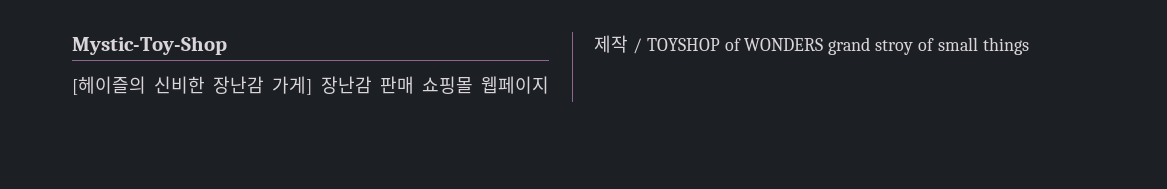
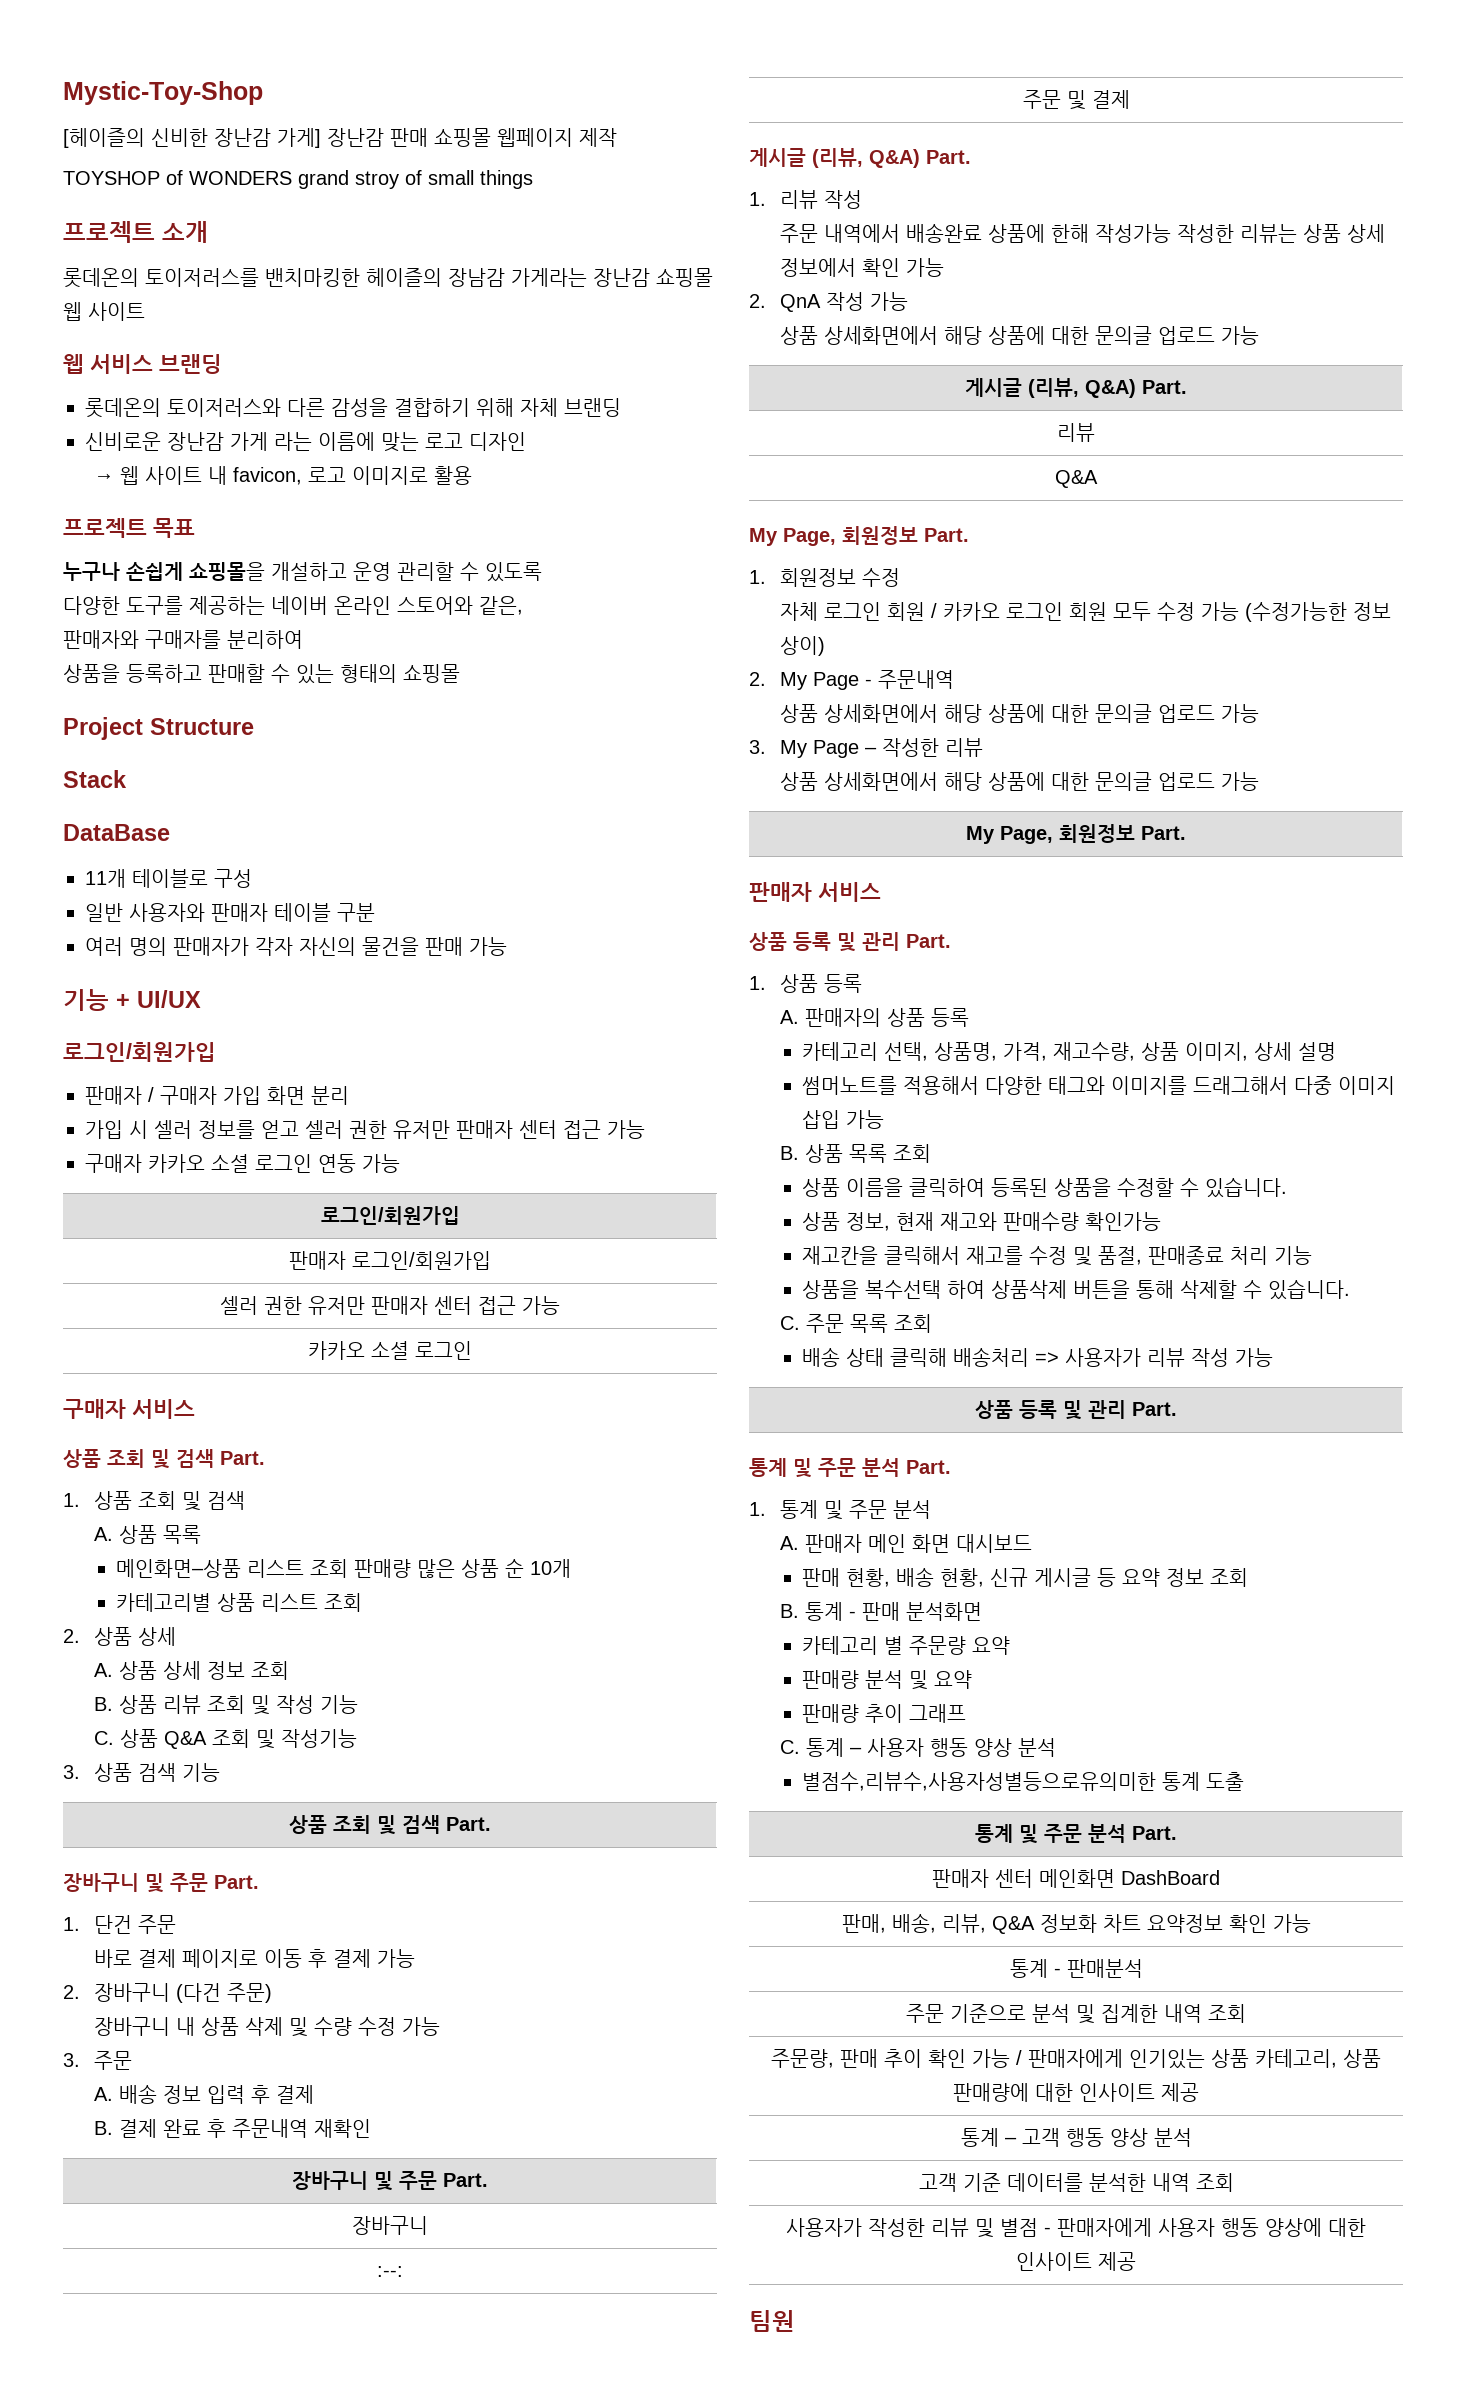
[632,38,642,54] / -> (617, 137) //
(1029, 46) none -> [63,221,208,243] [63,268,713,288] [63,302,145,321] [63,354,222,374] [85,398,621,418] [85,432,526,452] [94,466,473,485] [63,518,195,538] [63,562,542,582] [63,596,523,615] [63,630,303,649] [63,664,460,684] [63,717,254,740] [63,770,127,788] [63,824,170,841] [85,869,252,888] [85,903,375,922] [85,937,507,956] [63,989,201,1011] [63,1042,216,1062] [85,1086,349,1105] [85,1120,645,1139] [85,1154,400,1173] [320,1206,460,1225] [289,1251,491,1270] [219,1296,560,1315] [308,1341,472,1360] [63,1399,195,1419] [63,1449,265,1469] [63,1491,246,1511] [94,1525,202,1544] [116,1558,572,1578] [116,1593,363,1612] [63,1627,177,1646] [94,1661,290,1680] [94,1695,359,1715] [94,1729,358,1749] [63,1763,221,1782] [289,1815,491,1835] [63,1873,259,1893] [63,1915,177,1934] [94,1949,416,1968] [63,1983,273,2003] [94,2017,441,2037] [63,2051,133,2070] [94,2084,315,2104] [94,2119,372,2138] [292,2171,488,2191] [352,2216,428,2235] [377,2266,403,2277] [1022,90,1130,110] [749,148,971,168] [749,190,863,209] [780,223,1386,243] [780,258,945,277] [749,292,909,312] [780,326,1260,345] [965,378,1187,398] [1057,423,1095,442] [1055,470,1098,488] [749,526,969,546] [749,568,901,587] [780,602,1392,622] [780,636,826,656] [749,670,955,690] [780,704,1260,723] [749,738,984,758] [780,772,1260,791] [966,824,1186,844] [749,882,881,902] [749,932,951,952] [749,974,863,993] [780,1008,970,1027] [802,1042,1337,1061] [802,1076,1396,1095] [802,1110,885,1129] [780,1144,932,1163] [802,1177,1288,1198] [802,1212,1162,1231] [802,1246,1313,1266] [802,1279,1351,1300] [780,1314,933,1333] [802,1347,1274,1367] [975,1400,1177,1420] [749,1458,951,1478] [749,1500,932,1520] [780,1534,1033,1553] [802,1567,1249,1587] [780,1602,983,1621] [802,1636,1011,1655] [802,1670,973,1690] [802,1704,967,1723] [780,1738,1057,1757] [802,1772,1245,1791] [975,1824,1177,1844] [932,1869,1220,1888] [841,1913,1311,1934] [1009,1959,1143,1978] [906,2004,1246,2024] [771,2049,1381,2069] [953,2083,1199,2102] [960,2128,1192,2147] [918,2173,1234,2192] [786,2218,1366,2238] [1016,2252,1136,2271] [749,2310,795,2332] // 프로젝트 소개 // 롯데온의 토이저러스를 밴치마킹한 헤이즐의 장남감 가게라는 장난감 쇼핑몰 웹 사이트 // 웹 서비스 브랜딩 // 롯데온의 토이저러스와 다른 감성을 결합하기 위해 자체 브랜딩 // 신비로운 장난감 가게 라는 이름에 맞는 로고 디자인 // → 웹 사이트 내 favicon, 로고 이미지로 활용 // 프로젝트 목표 // 누구나 손쉽게 쇼핑몰을 개설하고 운영 관리할 수 있도록 // 다양한 도구를 제공하는 네이버 온라인 스토어와 같은, // 판매자와 구매자를 분리하여 // 상품을 등록하고 판매할 수 있는 형태의 쇼핑몰 // Project Structure // Stack // DataBase // 11개 테이블로 구성 // 일반 사용자와 판매자 테이블 구분 // 여러 명의 판매자가 각자 자신의 물건을 판매 가능 // 기능 + UI/UX // 로그인/회원가입 // 판매자 / 구매자 가입 화면 분리 // 가입 시 셀러 정보를 얻고 셀러 권한 유저만 판매자 센터 접근 가능 // 구매자 카카오 소셜 로그인 연동 가능 // 로그인/회원가입 // 판매자 로그인/회원가입 // 셀러 권한 유저만 판매자 센터 접근 가능 // 카카오 소셜 로그인 // 구매자 서비스 // 상품 조회 및 검색 Part. // 1. 상품 조회 및 검색 // A. 상품 목록 // 메인화면–상품 리스트 조회 판매량 많은 상품 순 10개 // 카테고리별 상품 리스트 조회 // 2. 상품 상세 // A. 상품 상세 정보 조회 // B. 상품 리뷰 조회 및 작성 기능 // C. 상품 Q&A 조회 및 작성기능 // 3. 상품 검색 기능 // 상품 조회 및 검색 Part. // 장바구니 및 주문 Part. // 1. 단건 주문 // 바로 결제 페이지로 이동 후 결제 가능 // 2. 장바구니 (다건 주문) // 장바구니 내 상품 삭제 및 수량 수정 가능 // 3. 주문 // A. 배송 정보 입력 후 결제 // B. 결제 완료 후 주문내역 재확인 // 장바구니 및 주문 Part. // 장바구니 // :--: // 주문 및 결제 // 게시글 (리뷰, Q&A) Part. // 1. 리뷰 작성 // 주문 내역에서 배송완료 상품에 한해 작성가능 작성한 리뷰는 상품 상세 정보에서 확인 가능 // 2. QnA 작성 가능 // 상품 상세화면에서 해당 상품에 대한 문의글 업로드 가능 // 게시글 (리뷰, Q&A) Part. // 리뷰 // Q&A // My Page, 회원정보 Part. // 1. 회원정보 수정 // 자체 로그인 회원 / 카카오 로그인 회원 모두 수정 가능 (수정가능한 정보 상이) // 2. My Page - 주문내역 // 상품 상세화면에서 해당 상품에 대한 문의글 업로드 가능 // 3. My Page – 작성한 리뷰 // 상품 상세화면에서 해당 상품에 대한 문의글 업로드 가능 // My Page, 회원정보 Part. // 판매자 서비스 // 상품 등록 및 관리 Part. // 1. 상품 등록 // A. 판매자의 상품 등록 // 카테고리 선택, 상품명, 가격, 재고수량, 상품 이미지, 상세 설명 // 썸머노트를 적용해서 다양한 태그와 이미지를 드래그해서 다중 이미지 삽입 가능 // B. 상품 목록 조회 // 상품 이름을 클릭하여 등록된 상품을 수정할 수 있습니다. // 상품 정보, 현재 재고와 판매수량 확인가능 // 재고칸을 클릭해서 재고를 수정 및 품절, 판매종료 처리 기능 // 상품을 복수선택 하여 상품삭제 버튼을 통해 삭제할 수 있습니다. // C. 주문 목록 조회 // 배송 상태 클릭해 배송처리 => 사용자가 리뷰 작성 가능 // 상품 등록 및 관리 Part. // 통계 및 주문 분석 Part. // 1. 통계 및 주문 분석 // A. 판매자 메인 화면 대시보드 // 판매 현황, 배송 현황, 신규 게시글 등 요약 정보 조회 // B. 통계 - 판매 분석화면 // 카테고리 별 주문량 요약 // 판매량 분석 및 요약 // 판매량 추이 그래프 // C. 통계 – 사용자 행동 양상 분석 // 별점수,리뷰수,사용자성별등으로유의미한 통계 도출 // 통계 및 주문 분석 Part. // 판매자 센터 메인화면 DashBoard // 판매, 배송, 리뷰, Q&A 정보화 차트 요약정보 확인 가능 // 통계 - 판매분석 // 주문 기준으로 분석 및 집계한 내역 조회 // 주문량, 판매 추이 확인 가능 / 판매자에게 인기있는 상품 카테고리, 상품 판매량에 대한 인사이트 제공 // 통계 – 고객 행동 양상 분석 // 고객 기준 데이터를 분석한 내역 조회 // 사용자가 작성한 리뷰 및 별점 - 판매자에게 사용자 행동 양상에 대한 인사이트 제공 // 팀원

